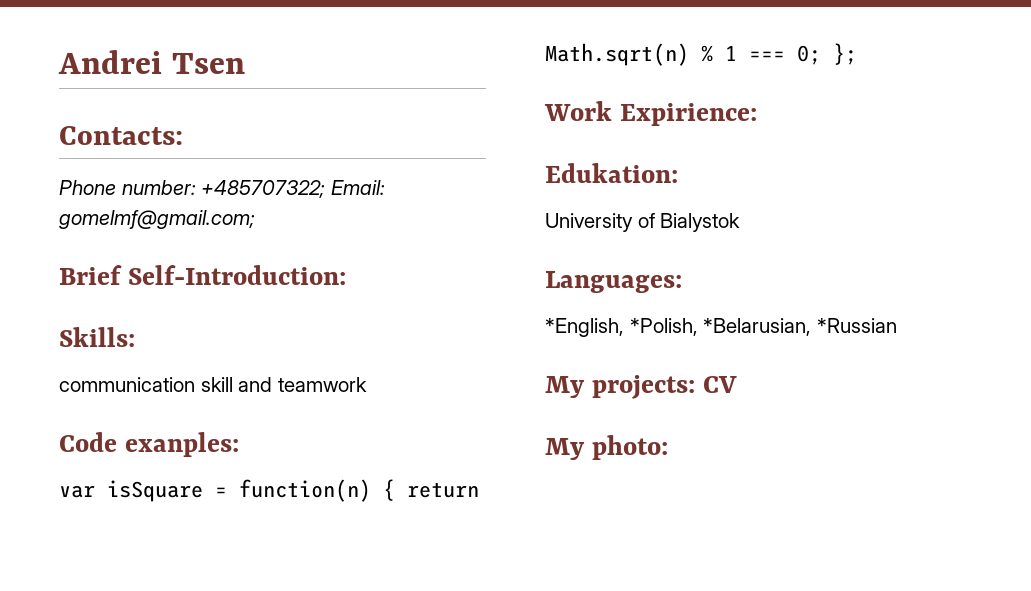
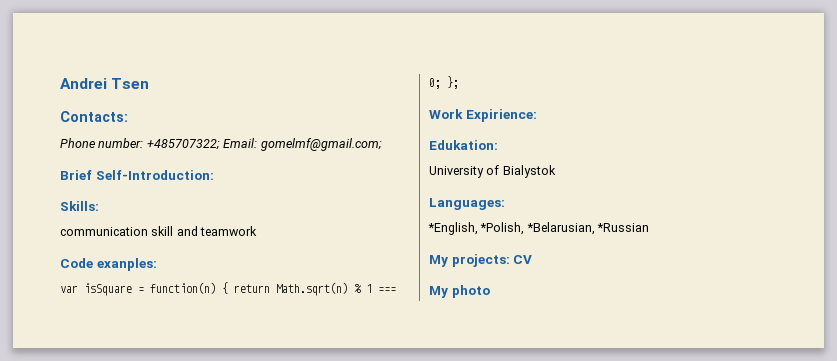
[591,435,668,460] photo: -> [451,285,490,298] photo

